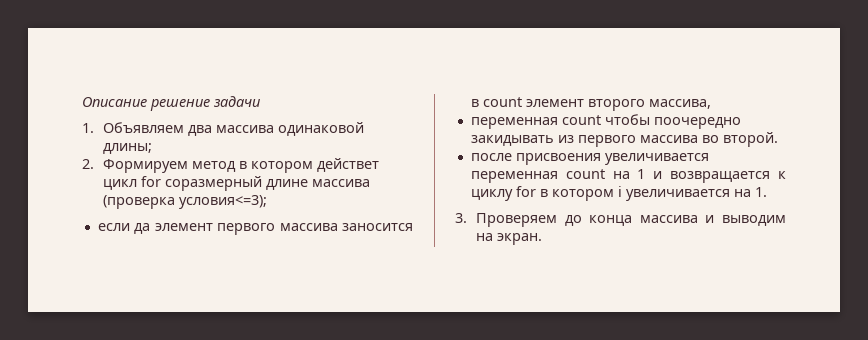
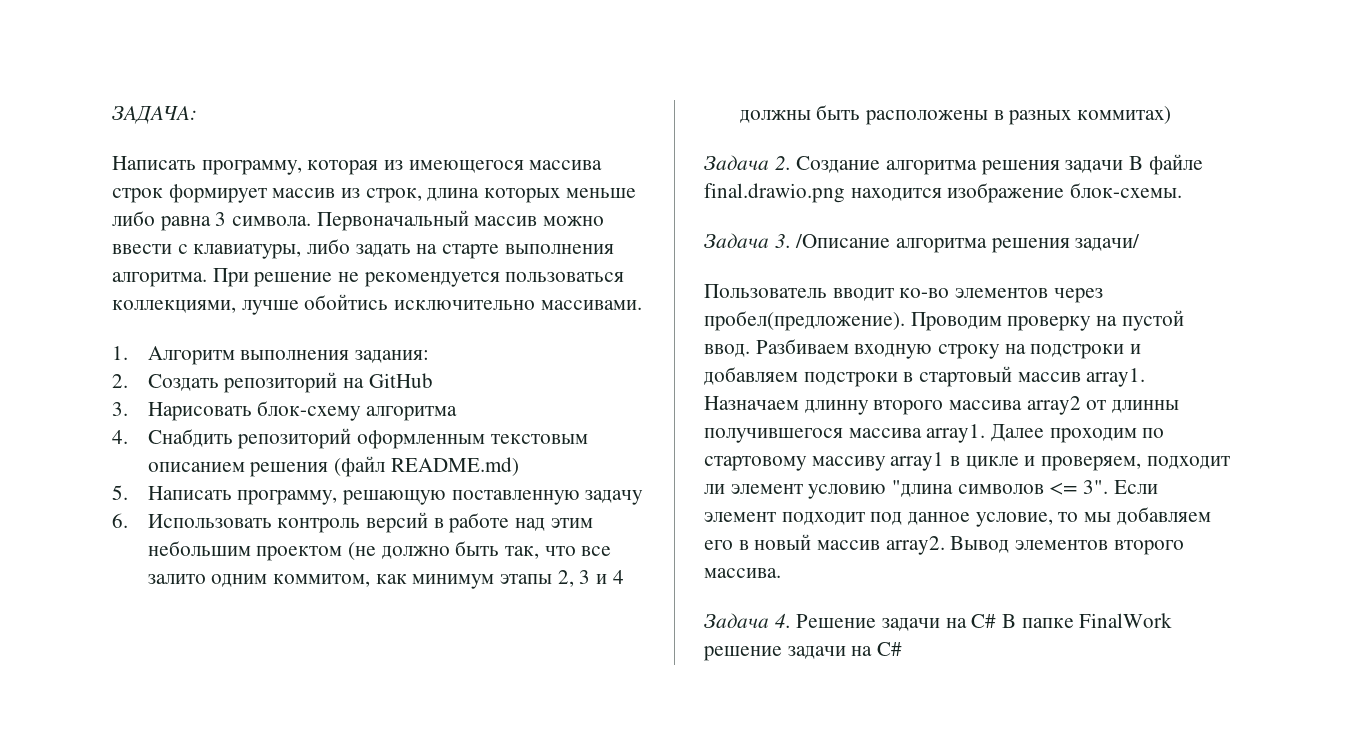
[82,96,260,111] [82,122,364,136] [102,143,152,154] [82,158,379,173] [102,176,370,191] [102,195,267,209] [97,223,413,235] [470,97,711,111] [470,114,741,129] [470,132,778,147] [470,153,709,165] [470,169,786,183] [470,186,767,201] [455,213,786,227] [475,233,542,245] Описание решение задачи // 1. Объявляем два массива одинаковой длины; // 2. Формируем метод в котором действет цикл for соразмерный длине массива (проверка условия<=3); // если да элемент первого массива заносится в count элемент второго массива, // переменная count чтобы поочередно закидывать из первого массива во второй. // после присвоения увеличивается переменная count на 1 и возвращается к циклу for в котором i увеличивается на 1. // 3. Проверяем до конца массива и выводим на экран. -> [112,106,197,124] [112,156,603,175] [112,184,636,203] [112,210,605,231] [112,239,614,259] [112,268,625,287] [112,294,642,315] [112,346,429,365] [112,372,433,393] [112,401,457,421] [112,428,588,449] [147,456,519,477] [112,485,644,505] [112,512,593,533] [147,541,612,561] [147,570,624,589] [739,105,1172,125] [704,154,1203,175] [704,183,1183,203] [704,233,1141,253] [704,284,1103,303] [704,310,1184,331] [704,339,1142,359] [704,366,1146,387] [704,396,1180,415] [704,424,1165,443] [704,452,1230,471] [704,480,1158,499] [704,507,1211,527] [704,534,1184,555] [704,568,781,578] [704,613,1173,631] [703,642,903,661] ЗАДАЧА: // Написать программу, которая из имеющегося массива строк формирует массив из строк, длина которых меньше либо равна 3 символа. Первоначальный массив можно ввести с клавиатуры, либо задать на старте выполнения алгоритма. При решение не рекомендуется пользоваться коллекциями, лучше обойтись исключительно массивами. // 1. Алгоритм выполнения задания: // 2. Создать репозиторий на GitHub // 3. Нарисовать блок-схему алгоритма // 4. Снабдить репозиторий оформленным текстовым описанием решения (файл README.md) // 5. Написать программу, решающую поставленную задачу // 6. Использовать контроль версий в работе над этим небольшим проектом (не должно быть так, что все залито одним коммитом, как минимум этапы 2, 3 и 4 должны быть расположены в разных коммитах) // Задача 2. Создание алгоритма решения задачи В файле final.drawio.png находится изображение блок-схемы. // Задача 3. /Описание алгоритма решения задачи/ // Пользователь вводит ко-во элементов через пробел(предложение). Проводим проверку на пустой ввод. Разбиваем входную строку на подстроки и добавляем подстроки в стартовый массив array1. Назначаем длинну второго массива array2 от длинны получившегося массива array1. Далее проходим по стартовому массиву array1 в цикле и проверяем, подходит ли элемент условию "длина символов <= 3". Если элемент подходит под данное условие, то мы добавляем его в новый массив array2. Вывод элементов второго массива. // Задача 4. Решение задачи на C# В папке FinalWork решение задачи на C#

